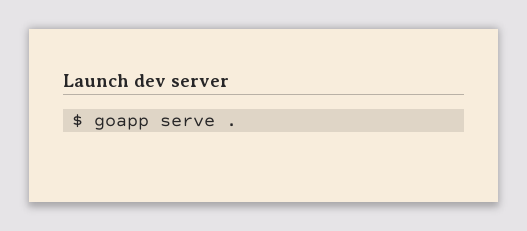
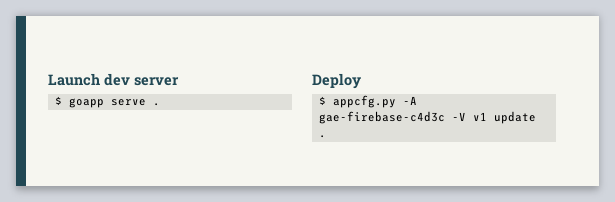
(238, 125) none -> [312,73,361,89] [318,95,417,108] [318,111,536,124] [318,135,326,138] // Deploy // $ appcfg.py -A gae-firebase-c4d3c -V v1 update .

